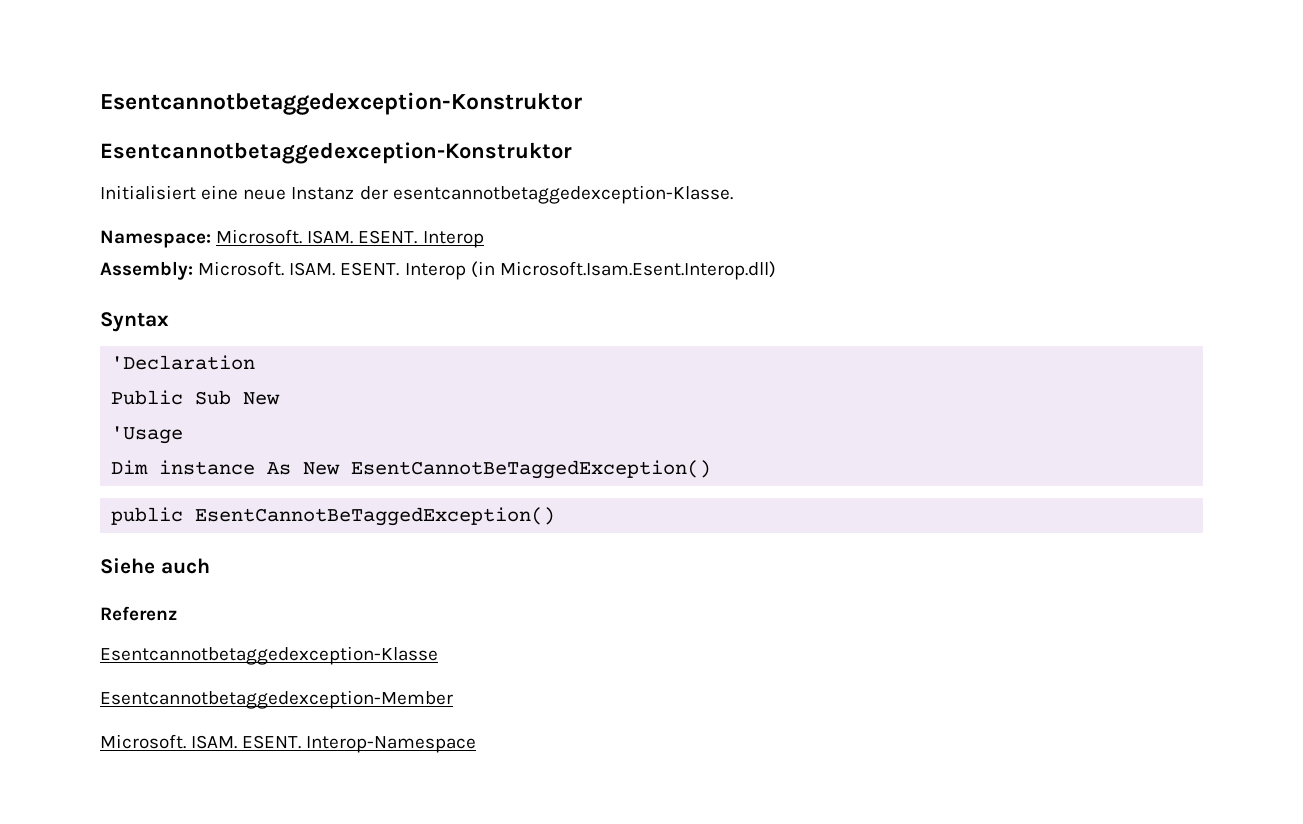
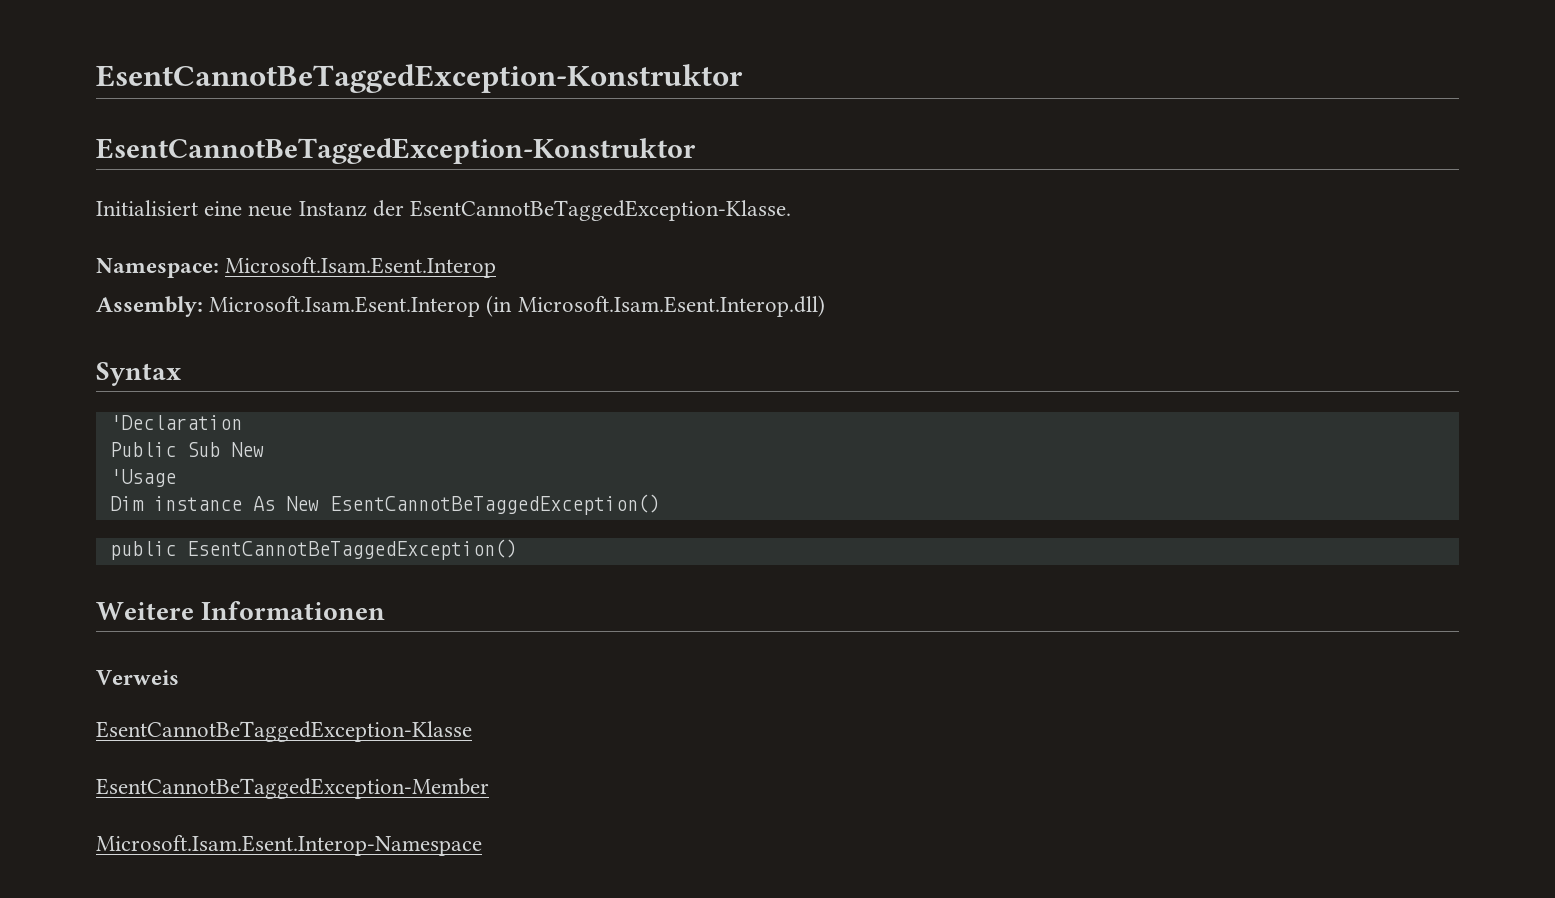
[100,92,582,115] [100,142,572,164] Esentcannotbetaggedexception-Konstruktor // Esentcannotbetaggedexception-Konstruktor -> [96,64,743,93] [96,138,696,164] EsentCannotBeTaggedException-Konstruktor // EsentCannotBeTaggedException-Konstruktor
[392,185,733,204] esentcannotbetaggedexception-Klasse. -> [410,200,792,221] EsentCannotBeTaggedException-Klasse.
[216,229,484,248] [100,261,466,280] Microsoft. ISAM. ESENT. Interop // Assembly: Microsoft. ISAM. ESENT. Interop -> [225,257,497,278] [96,296,481,317] Microsoft.Isam.Esent.Interop // Assembly: Microsoft.Isam.Esent.Interop
[100,558,210,574] [100,606,177,621] [100,646,438,665] [100,690,453,709] [100,734,477,753] Siehe auch // Referenz // Esentcannotbetaggedexception-Klasse // Esentcannotbetaggedexception-Member // Microsoft. ISAM. ESENT. Interop-Namespace -> [96,601,386,620] [96,670,179,685] [96,721,472,742] [96,778,489,799] [96,835,482,856] Weitere Informationen // Verweis // EsentCannotBeTaggedException-Klasse // EsentCannotBeTaggedException-Member // Microsoft.Isam.Esent.Interop-Namespace

